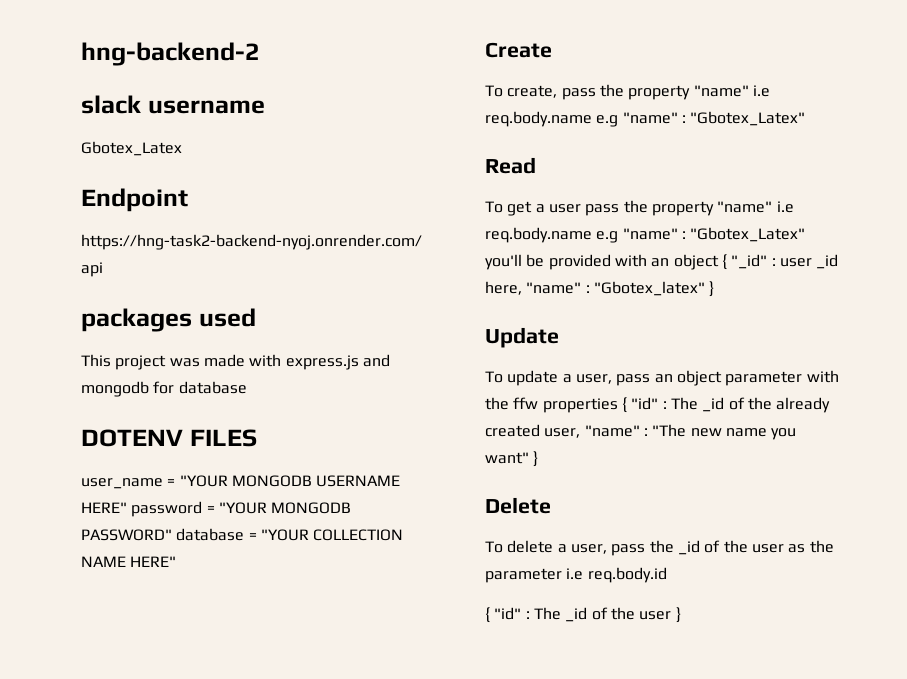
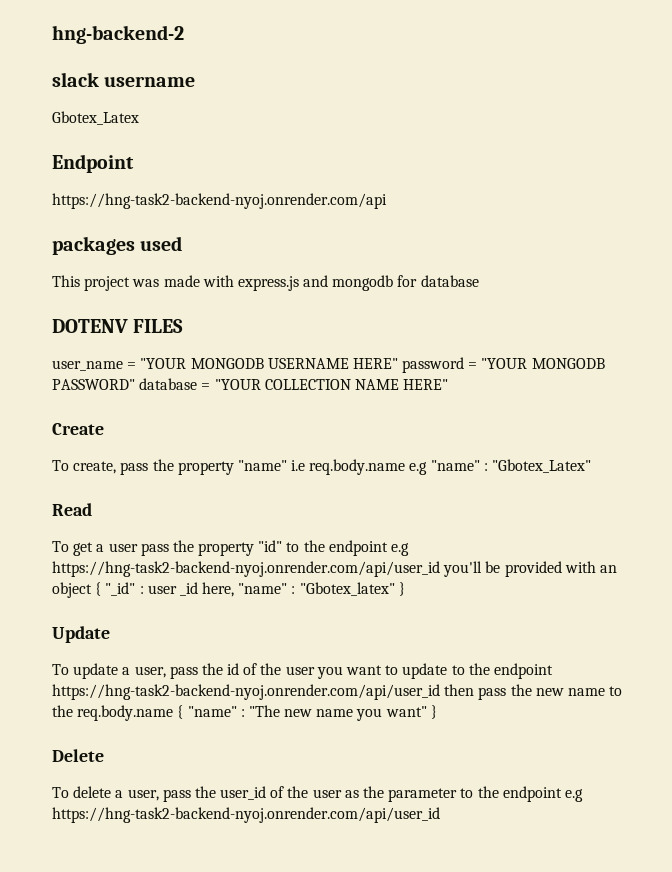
[717,201,794,213] [485,227,806,243] "name" i.e req.body.name e.g "name" : "Gbotex_Latex" -> [258,540,410,556] [52,561,440,577] "id" to the endpoint e.g https://hng-task2-backend-nyoj.onrender.com/api/user_id
[654,370,839,386] [485,397,831,413] [485,424,581,438] an object parameter with the ffw properties { "id" : The _id of the already created user, -> [201,663,553,679] [52,684,623,700] [52,705,184,721] the id of the user you want to update to the endpoint https://hng-task2-backend-nyoj.onrender.com/api/user_id then pass the new name to the req.body.name {
[677,540,700,555] _id -> [220,786,267,800] user_id
[566,567,667,583] [485,607,681,623] i.e req.body.id // { "id" : The _id of the user } -> [460,786,583,802] [52,807,440,823] to the endpoint e.g https://hng-task2-backend-nyoj.onrender.com/api/user_id

